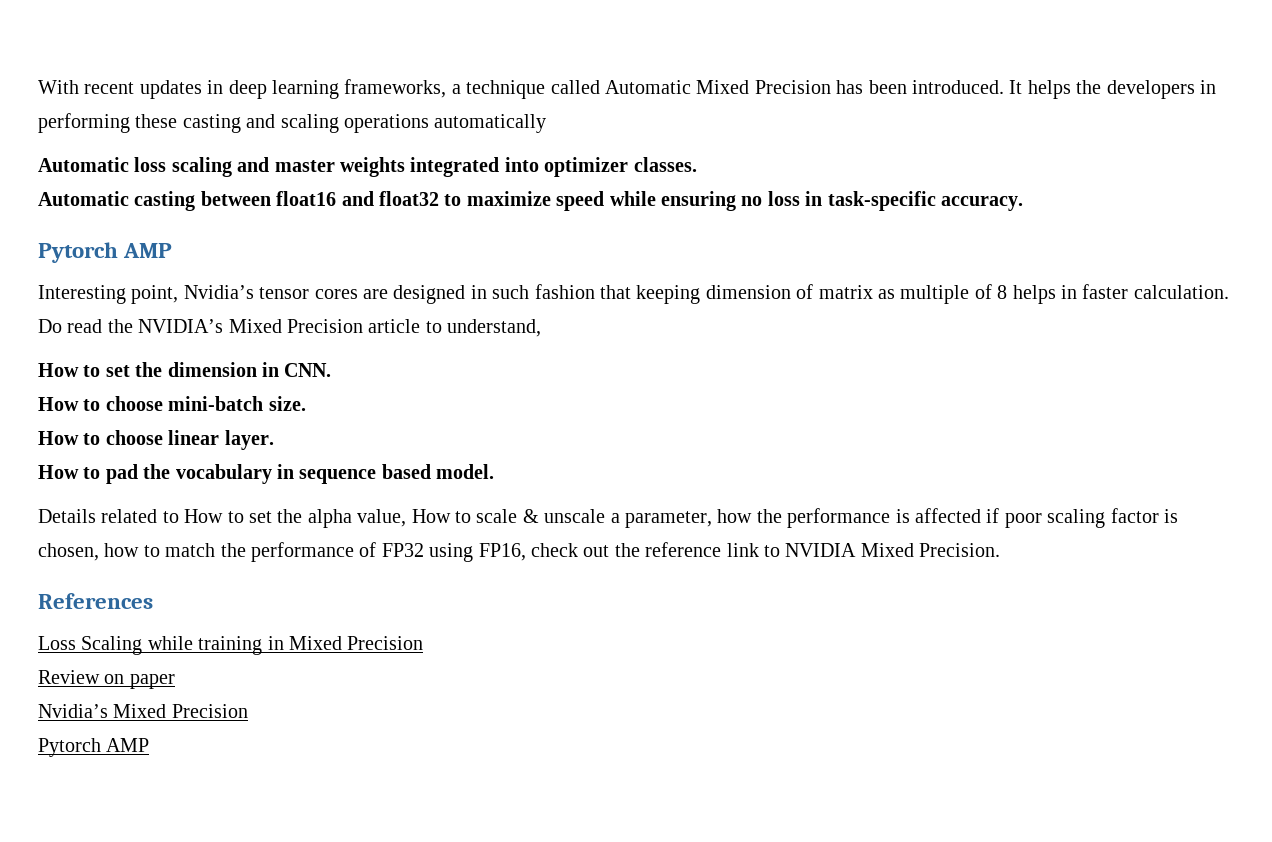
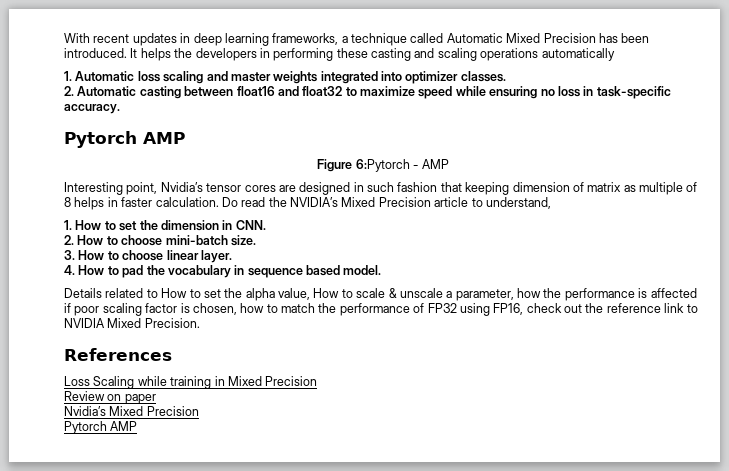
(547, 123) none -> [64,71,72,81] 1.
(697, 164) none -> [64,86,74,96] 2.
(173, 250) none -> [317,159,449,172] // Figure 6:Pytorch - AMP
(542, 328) none -> [64,220,72,230] 1.
(332, 370) none -> [64,235,74,245] 2.
(306, 403) none -> [64,250,75,260] 3.
(274, 440) none -> [64,265,75,275] 4.

